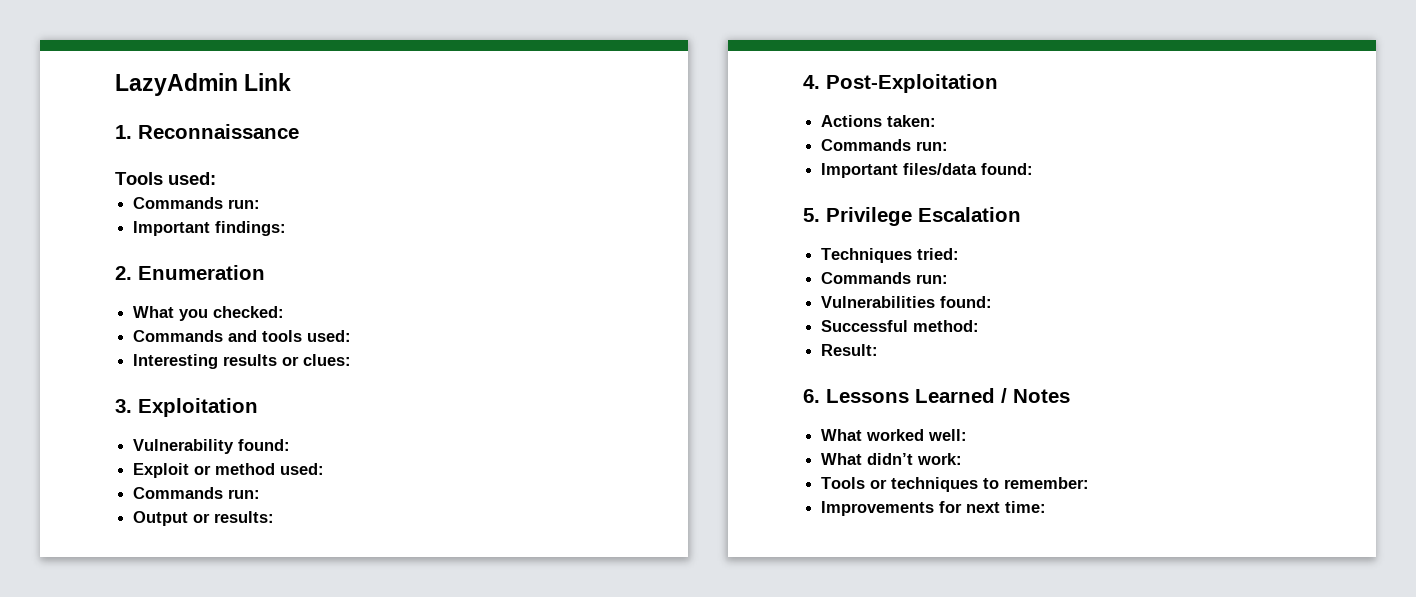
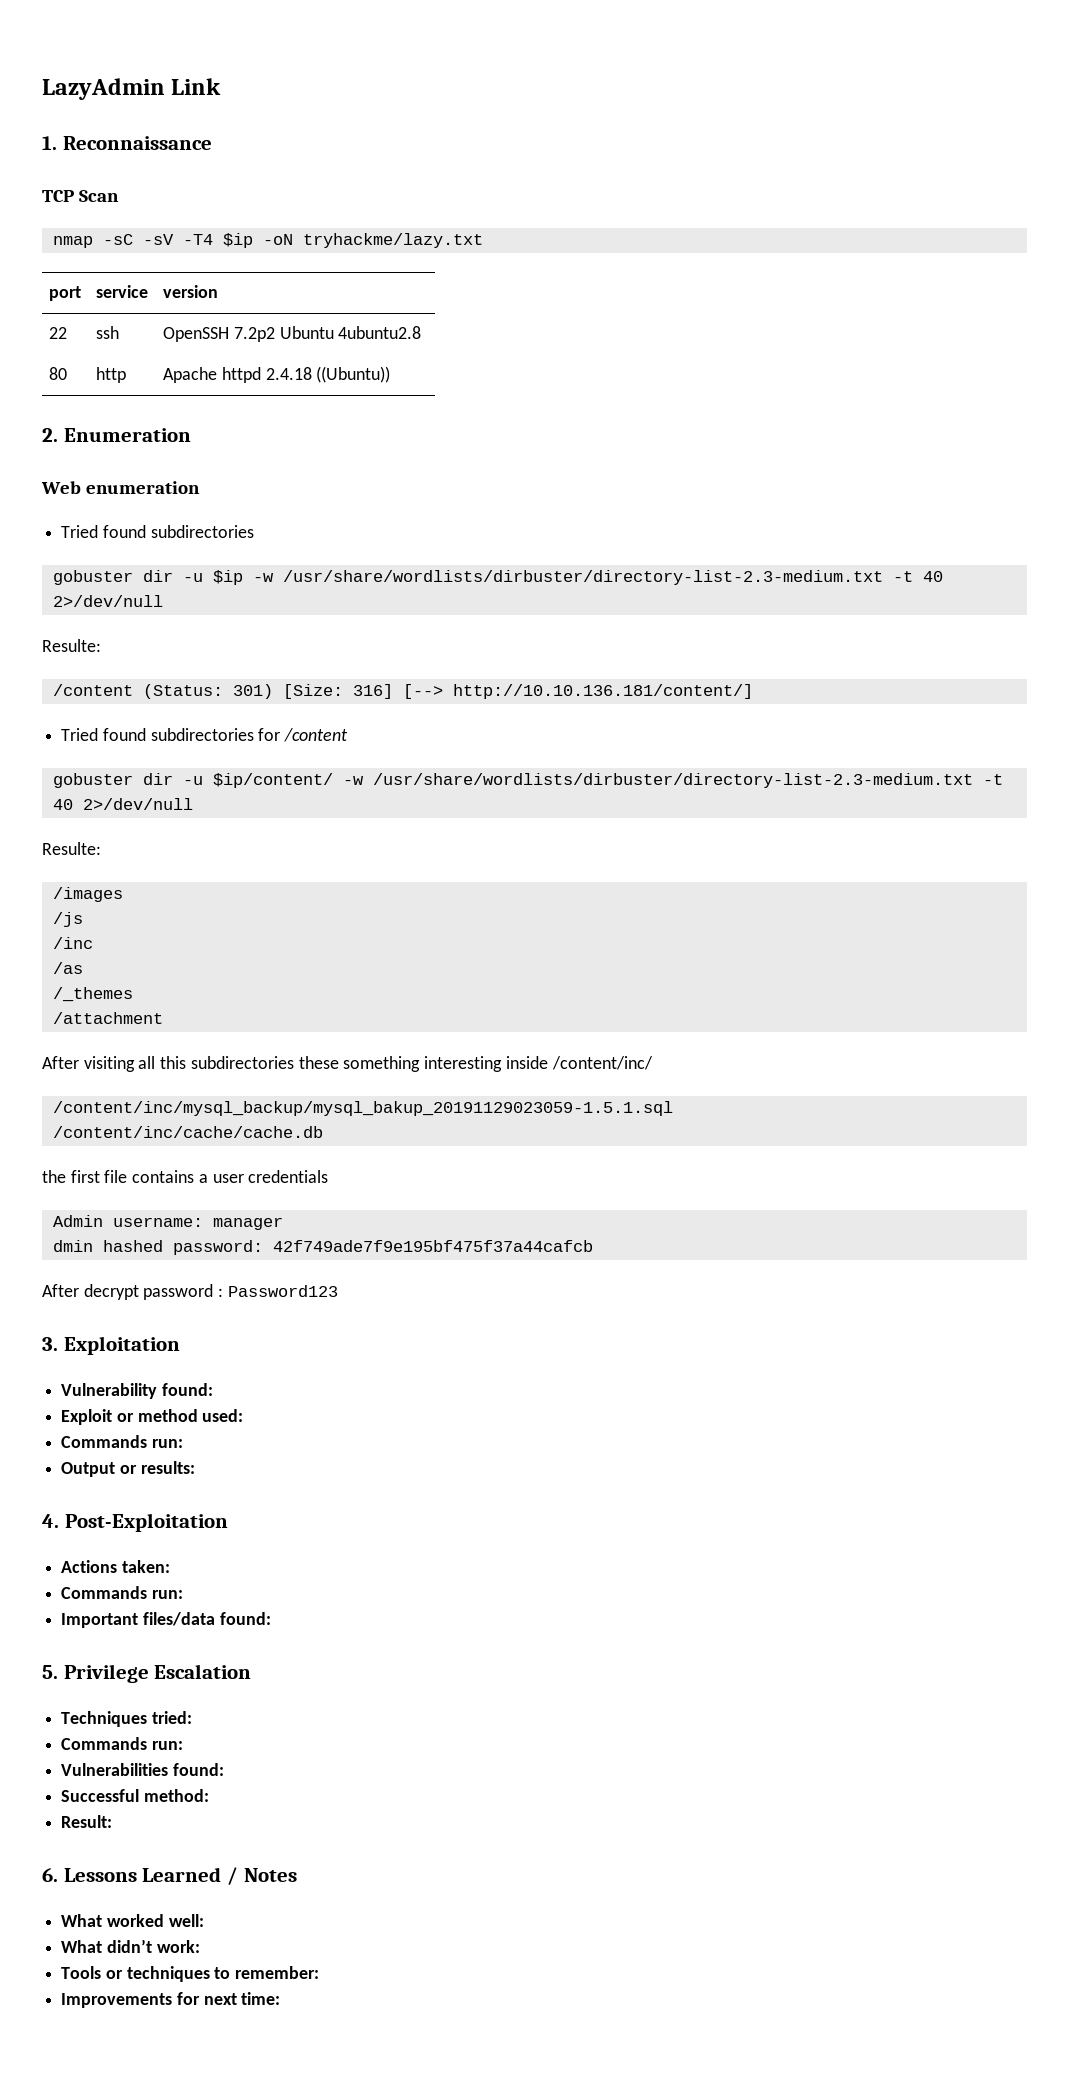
[115,172,216,185] [133,197,261,209] [133,221,287,236] [115,265,265,280] [133,306,285,321] [133,330,352,342] [133,354,352,369] Tools used: // Commands run: // Important findings: // 2. Enumeration // What you checked: // Commands and tools used: // Interesting results or clues: -> [42,190,119,202] [52,233,483,248] [49,286,82,301] [96,285,149,298] [163,285,219,298] [49,327,68,339] [96,326,120,339] [163,326,422,342] [49,367,68,380] [96,367,127,383] [163,366,391,383] [42,428,191,442] [41,481,200,494] [61,525,254,538] [52,570,943,585] [52,595,163,607] [42,639,101,652] [52,684,753,699] [61,728,349,742] [52,773,1003,788] [52,798,193,810] [42,842,101,855] [52,887,123,902] [52,912,83,927] [52,937,93,949] [52,962,83,974] [52,987,133,1002] [52,1012,163,1024] [42,1056,653,1072] [52,1101,673,1116] [52,1126,323,1138] [42,1170,329,1183] [52,1215,283,1230] [52,1240,593,1255] [42,1284,338,1300] TCP Scan // nmap -sC -sV -T4 $ip -oN tryhackme/lazy.txt // port | service | version // 22 | ssh | OpenSSH 7.2p2 Ubuntu 4ubuntu2.8 // 80 | http | Apache httpd 2.4.18 ((Ubuntu)) // 2. Enumeration // Web enumeration // Tried found subdirectories // gobuster dir -u $ip -w /usr/share/wordlists/dirbuster/directory-list-2.3-medium.txt -t 40 2>/dev/null // Resulte: // /content (Status: 301) [Size: 316] [--> http://10.10.136.181/content/] // Tried found subdirectories for /content // gobuster dir -u $ip/content/ -w /usr/share/wordlists/dirbuster/directory-list-2.3-medium.txt -t 40 2>/dev/null // Resulte: // /images // /js // /inc // /as // /_themes // /attachment // After visiting all this subdirectories these something interesting inside /content/inc/ // /content/inc/mysql_backup/mysql_bakup_20191129023059-1.5.1.sql // /content/inc/cache/cache.db // the first file contains a user credentials // Admin username: manager // dmin hashed password: 42f749ade7f9e195bf475f37a44cafcb // After decrypt password : Password123

